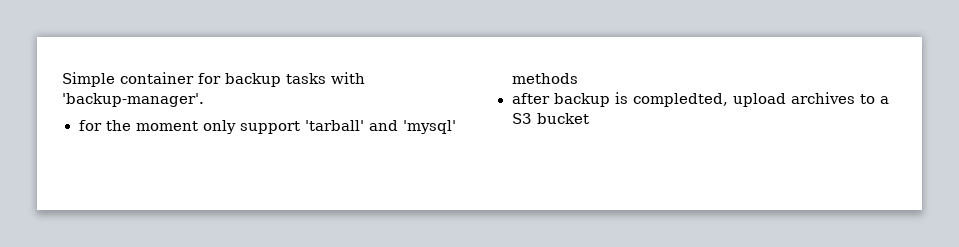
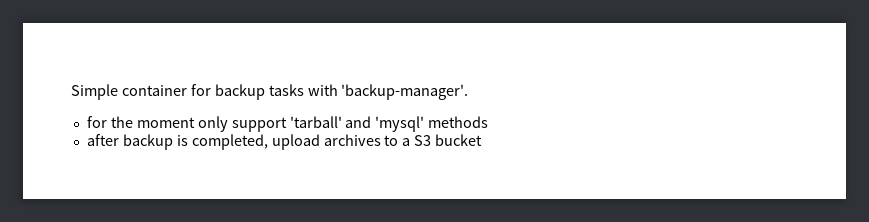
[632,93,728,107] compledted, -> [191,134,268,150] completed,

